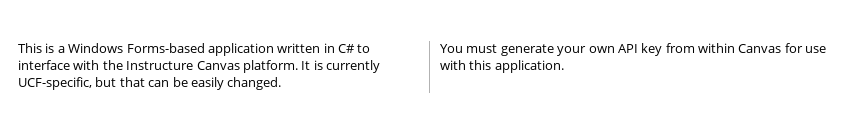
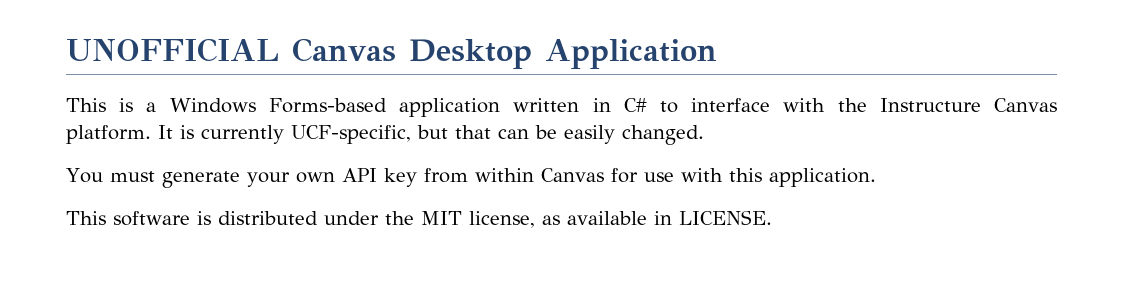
(18, 48) none -> [66,38,717,69] UNOFFICIAL Canvas Desktop Application //
(564, 66) none -> [66,210,772,228] // This software is distributed under the MIT license, as available in LICENSE.

